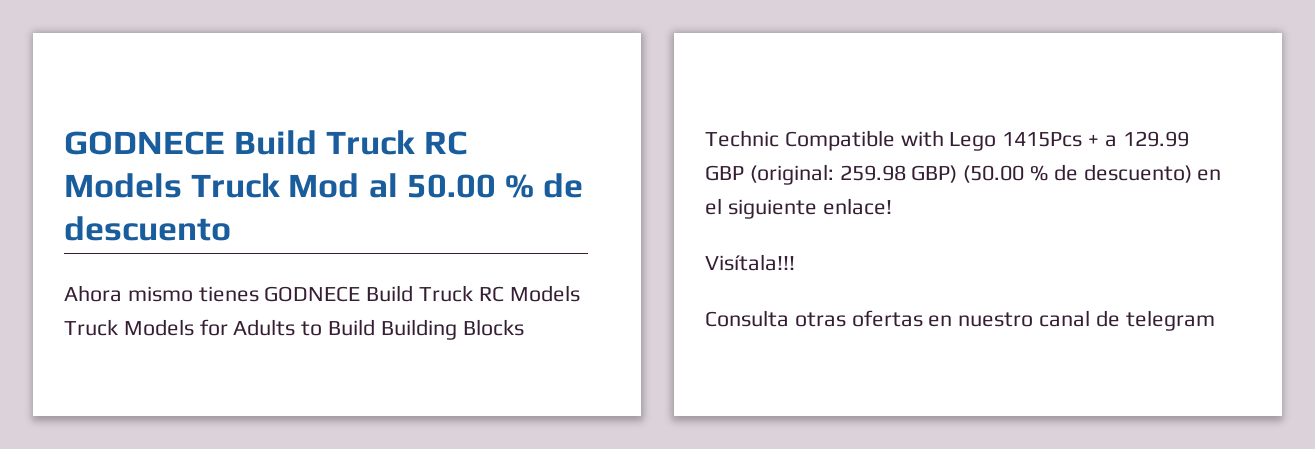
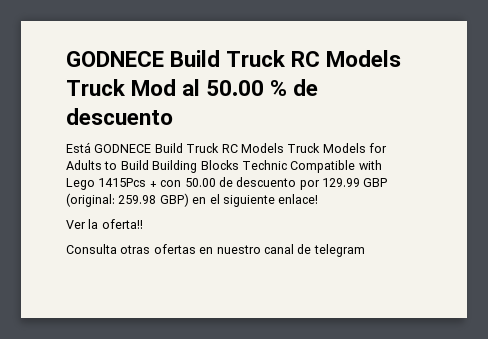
[64,285,259,302] Ahora mismo tienes -> [66,142,91,153] Está
[1104,135,1117,147] a -> [160,177,320,190] con 50.00 de descuento por
[963,164,1192,183] (50.00 % de descuento) -> (189, 200) none
[705,254,795,271] Visítala!!! -> [66,219,143,229] Ver la oferta!!

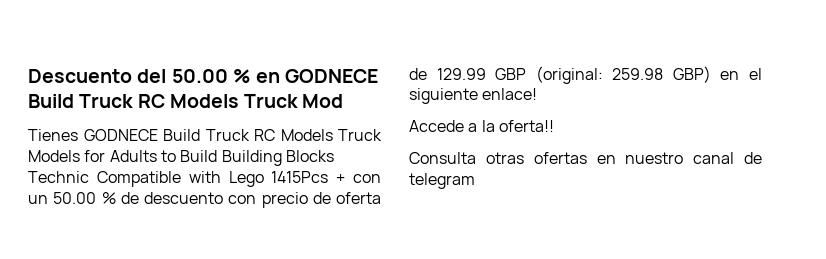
(66, 59) none -> [28,69,281,83] Descuento del 50.00 % en
[182,79,319,96] [66,108,173,125] [66,142,91,153] al 50.00 % de descuento // Está -> [28,129,78,141] // Tienes
[184,177,320,190] 50.00 de descuento por -> [28,192,381,208] [409,68,427,80] un 50.00 % de descuento con precio de oferta de
[66,220,86,229] Ver -> [409,120,478,132] Accede a

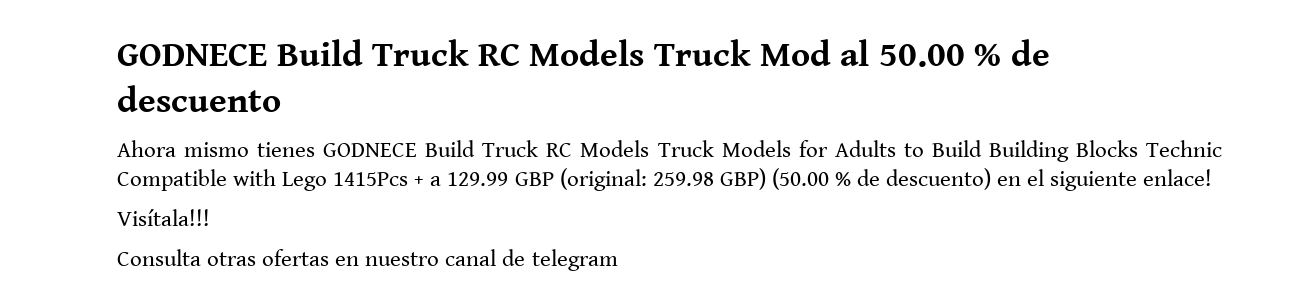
[28,69,281,83] Descuento del 50.00 % en -> (117, 54) none
[28,129,78,141] // Tienes -> [840,39,1050,67] [117,85,281,112] [117,140,316,157] al 50.00 % de descuento // Ahora mismo tienes
[353,174,381,183] [28,192,381,208] [409,68,427,80] con un 50.00 % de descuento con precio de oferta de -> [430,176,442,186] a
(711, 74) none -> [771,168,992,190] (50.00 % de descuento)
[409,120,554,132] Accede a la oferta!! -> [117,209,210,226] Visítala!!!

